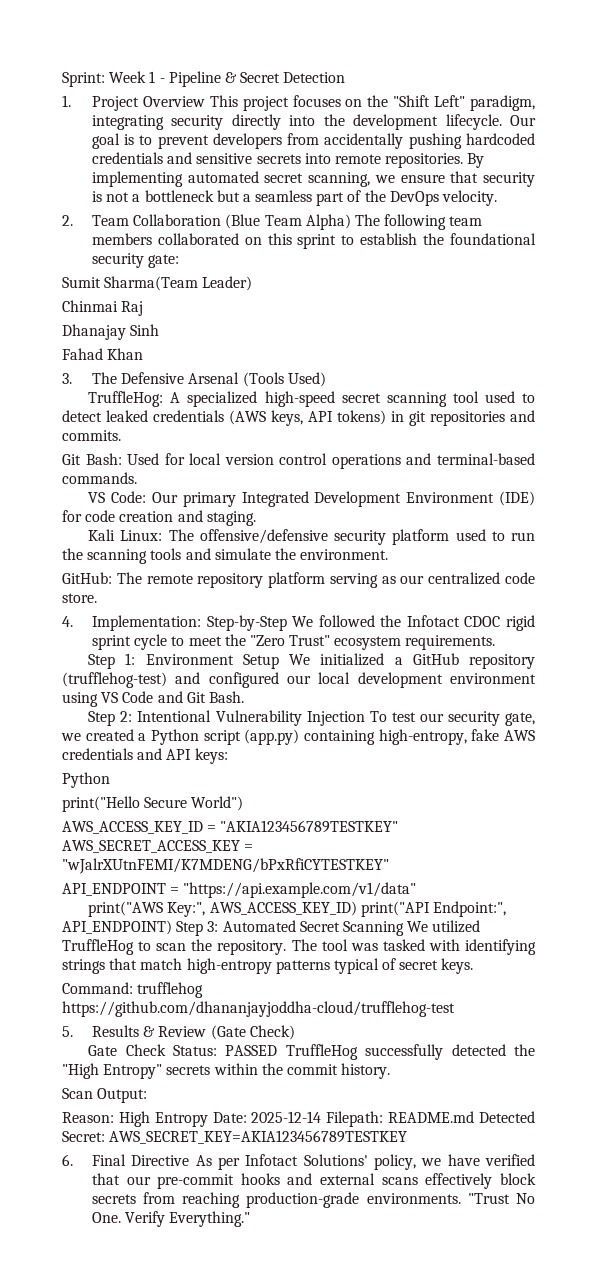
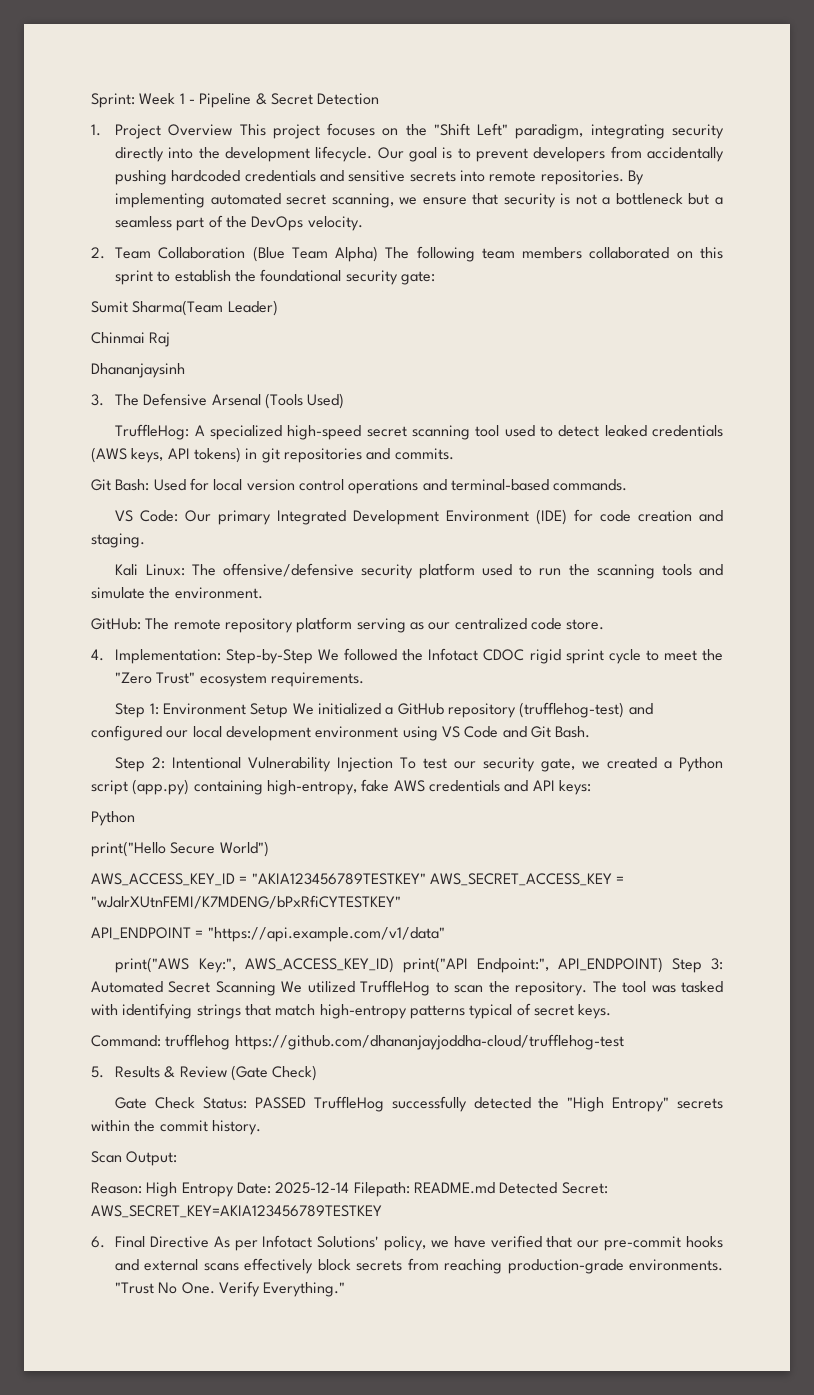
[62,324,160,340] [62,348,144,360] Dhanajay Sinh // Fahad Khan -> [91,363,185,378] Dhananjaysinh

